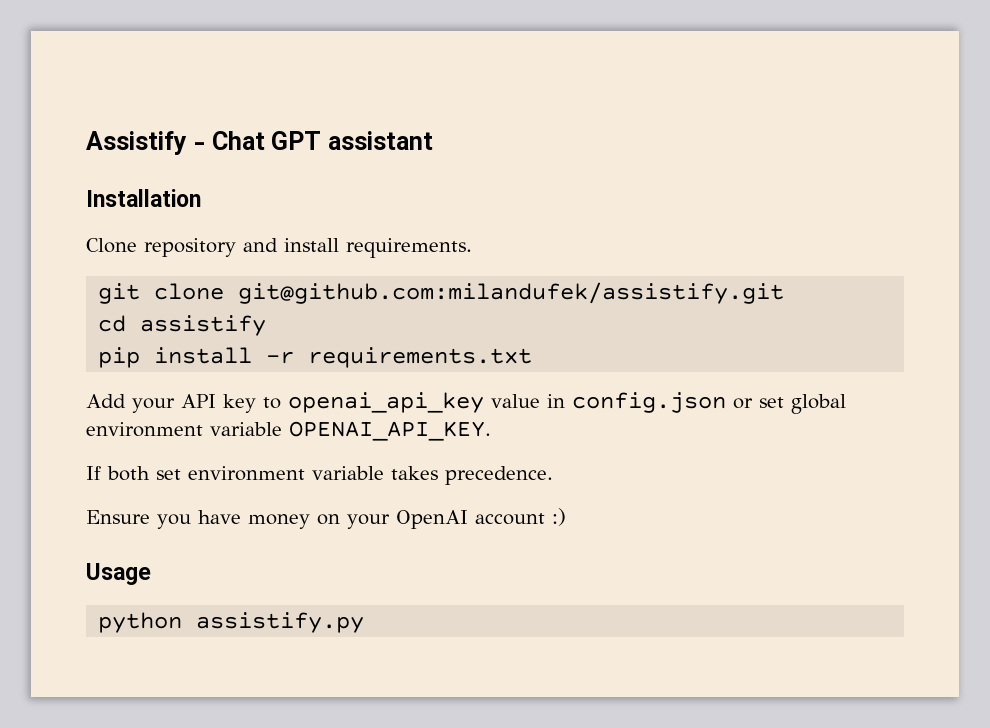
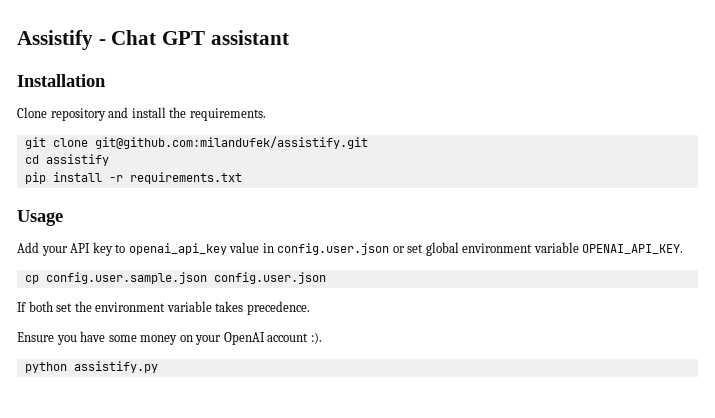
(339, 245) none -> [169,107,187,118] the
(533, 357) none -> [17,210,63,226] // Usage
[572,392,726,413] config.json -> [277,243,390,255] config.user.json
(491, 431) none -> [24,272,326,284] // cp config.user.sample.json config.user.json
(181, 474) none -> [74,301,92,312] the
(241, 517) none -> [108,335,137,342] some
[552,508,566,526] [86,563,151,585] :) // Usage -> [310,332,322,344] :).

